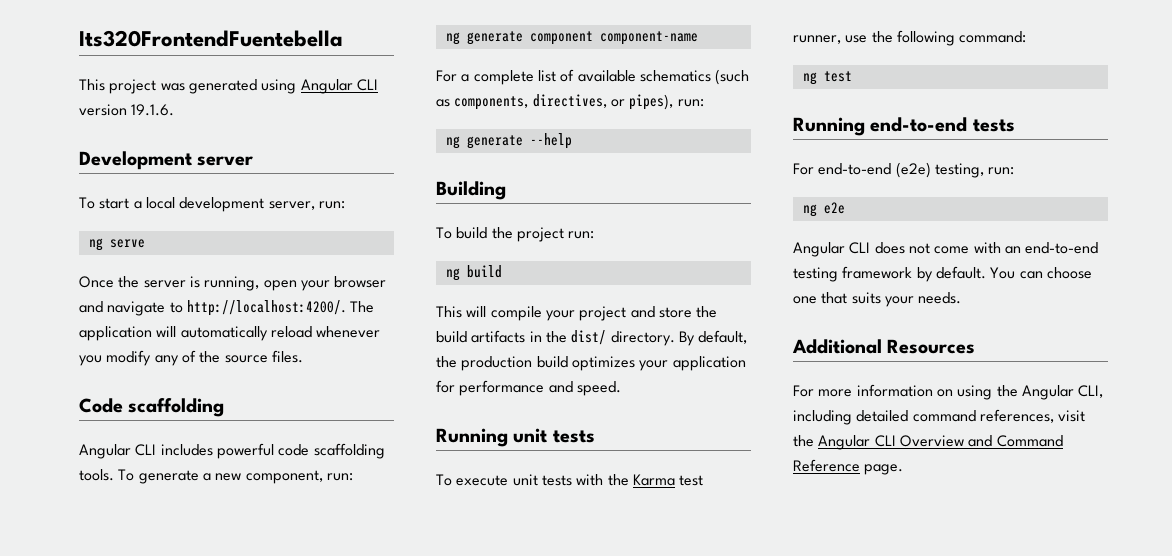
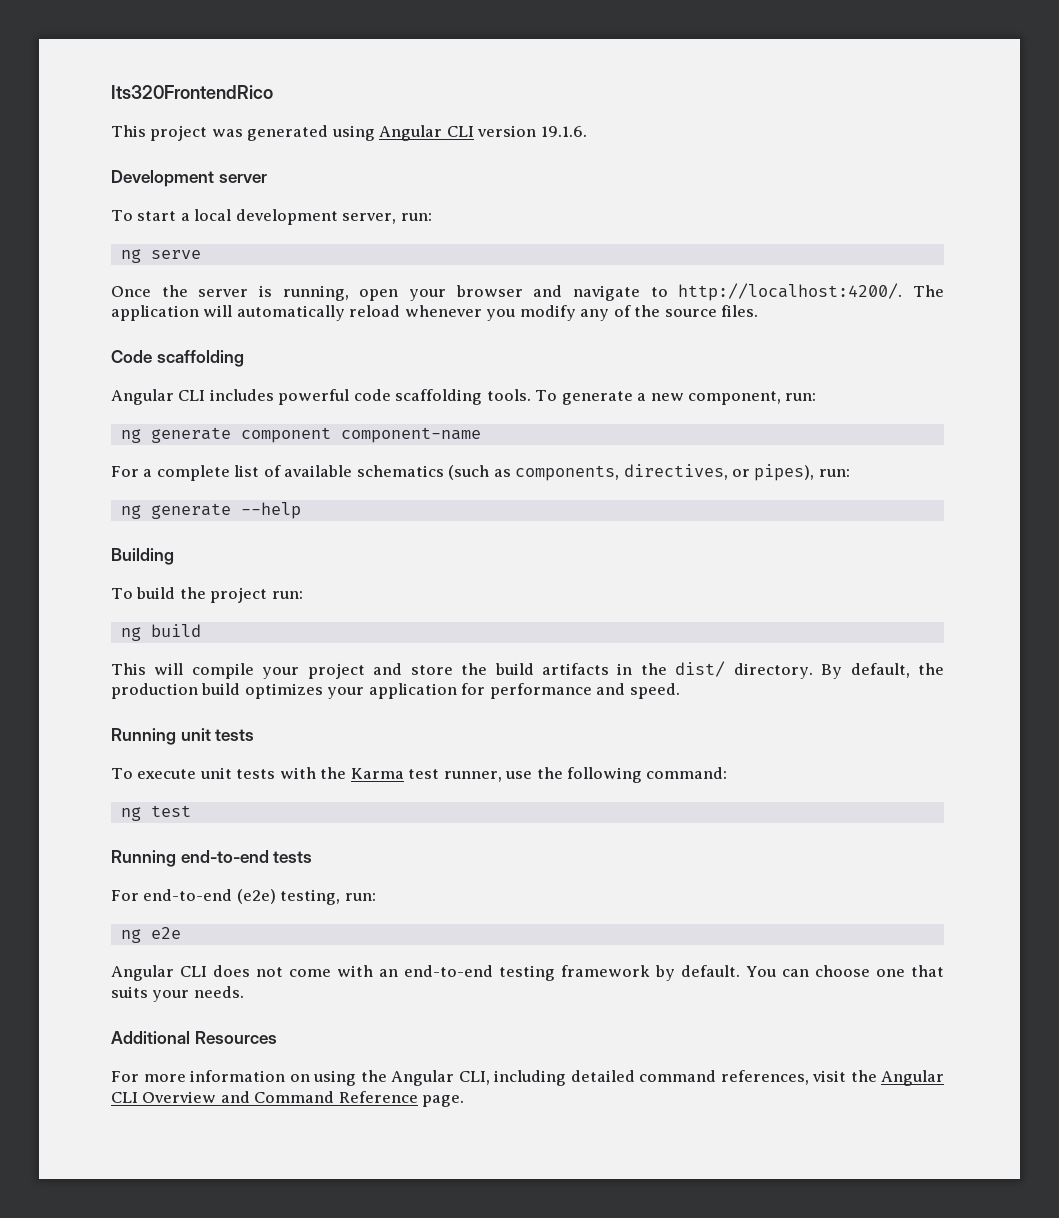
[79,30,343,47] Its320FrontendFuentebella -> [111,85,273,99] Its320FrontendRico

